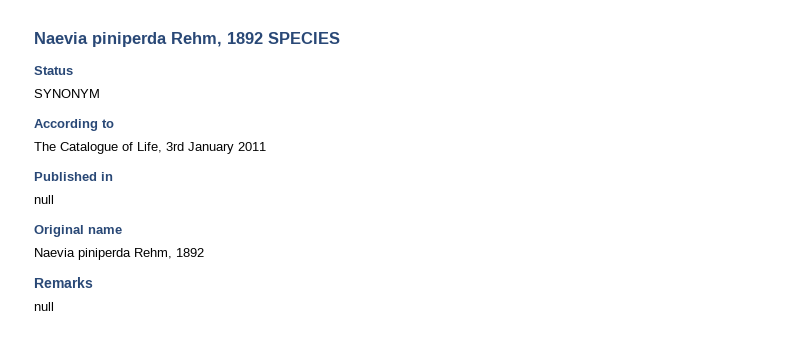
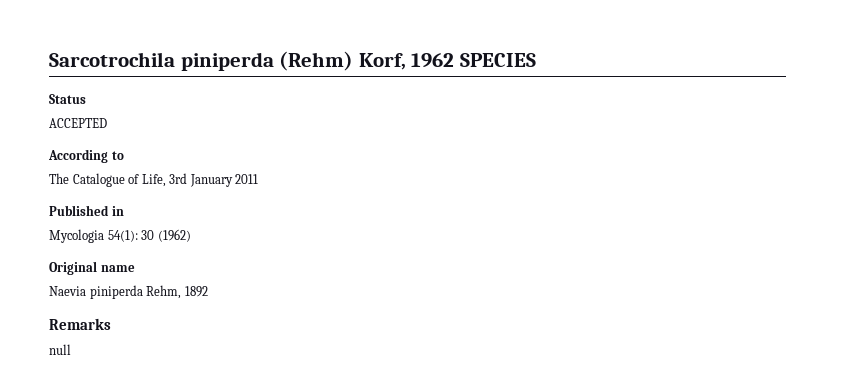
[34,32,263,47] Naevia piniperda Rehm, 1892 -> [49,51,455,71] Sarcotrochila piniperda (Rehm) Korf, 1962
[34,89,100,98] SYNONYM -> [49,118,107,128] ACCEPTED
[34,195,54,204] null -> [49,229,191,243] Mycologia 54(1): 30 (1962)

